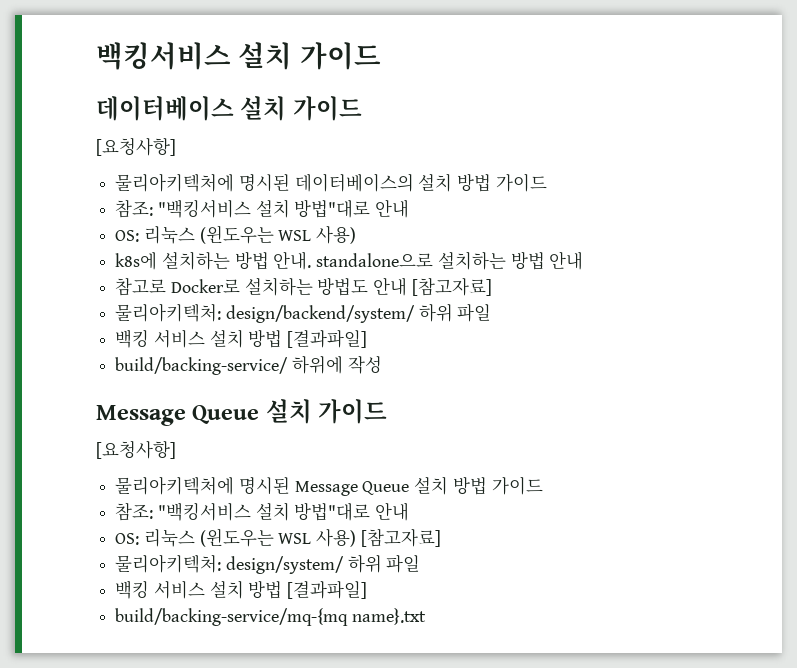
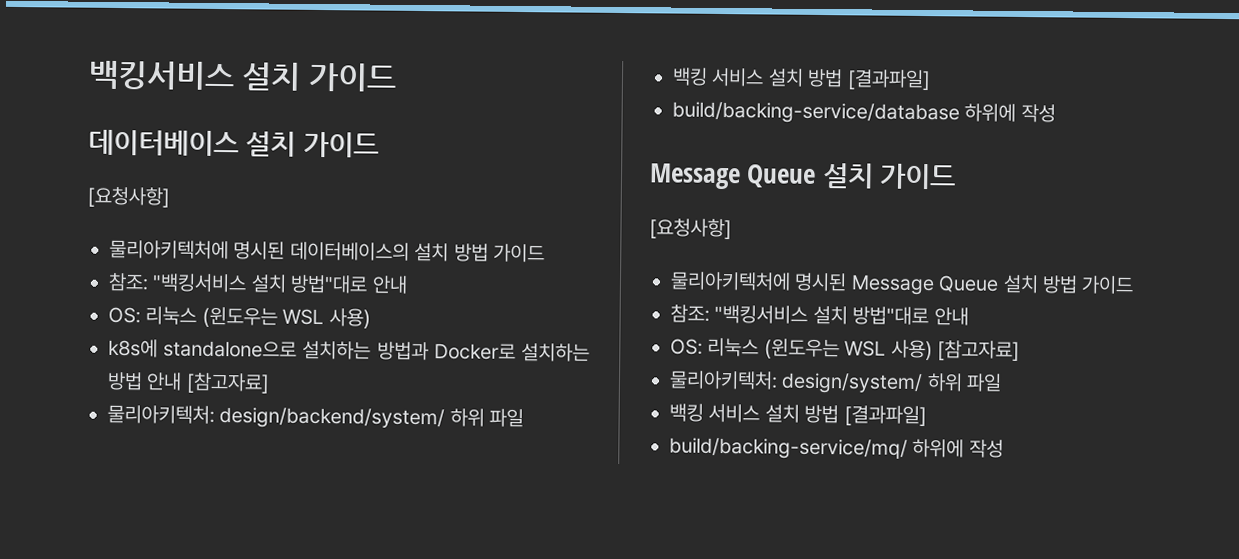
[161,251,584,270] [115,277,369,296] 설치하는 방법 안내. standalone으로 설치하는 방법 안내 // 참고로 Docker로 설치하는 방법도 -> [163,340,590,362] [107,371,143,391] standalone으로 설치하는 방법과 Docker로 설치하는 방법
[115,357,289,375] build/backing-service/ -> [672,101,960,125] build/backing-service/database
[115,608,426,626] build/backing-service/mq-{mq name}.txt -> [669,437,1004,460] build/backing-service/mq/ 하위에 작성

